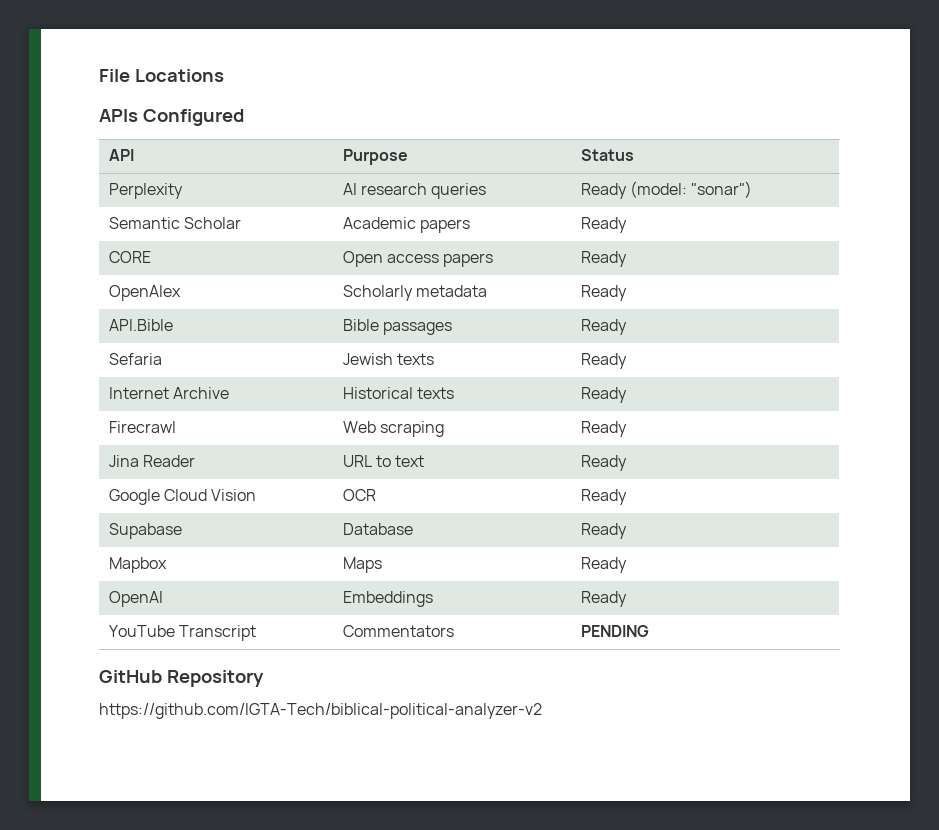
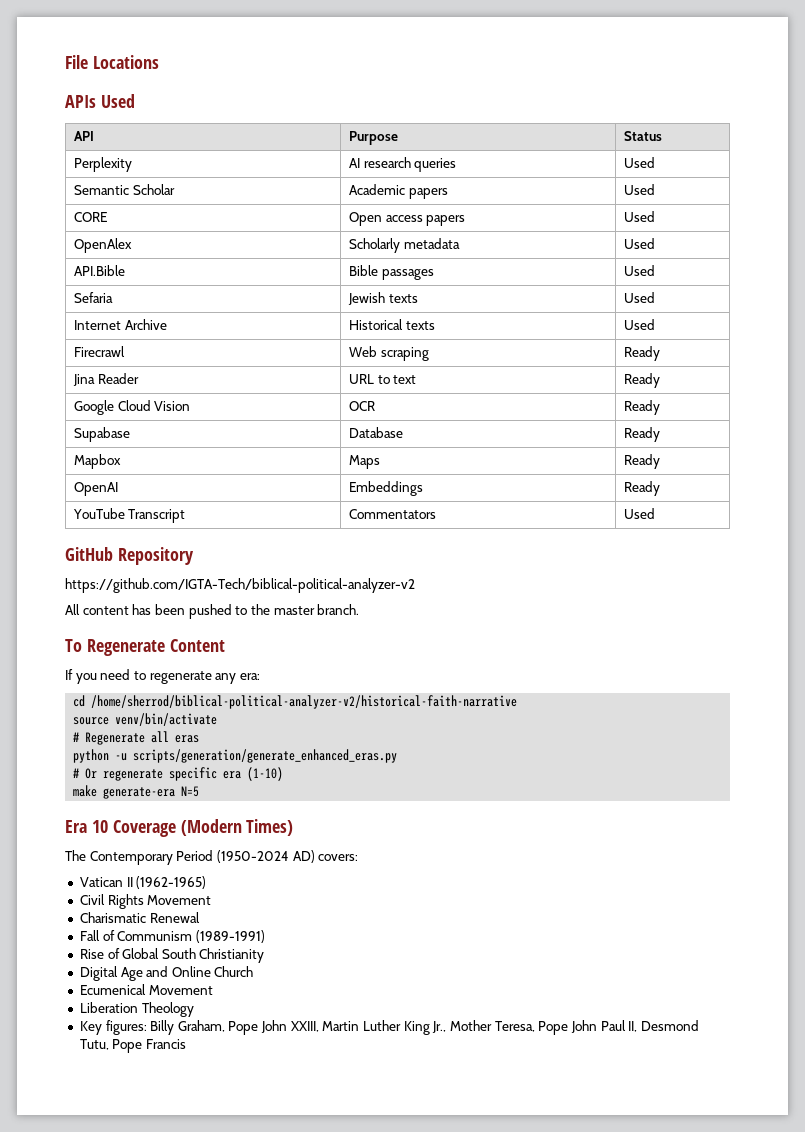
[142,109,244,126] Configured -> [100,94,135,108] Used
[580,181,753,199] Ready (model: "sonar") -> [623,157,655,168] Used
[580,217,627,233] Ready -> [623,184,655,195] Used
[580,251,627,267] Ready -> [623,211,655,222] Used
[580,285,627,301] Ready -> [623,238,655,249] Used
[580,319,627,335] Ready -> [623,265,655,276] Used
[580,353,627,369] Ready -> [623,292,655,303] Used
[580,387,627,403] Ready -> [623,319,655,330] Used
[580,625,649,637] PENDING -> [623,508,655,519] Used
(542, 711) none -> [65,604,360,619] [65,639,225,656] [65,669,260,684] [73,695,518,709] [73,713,218,726] [73,731,200,745] [73,749,398,763] [73,767,284,781] [73,785,200,799] [65,819,294,837] [65,850,359,865] [79,876,207,889] [79,894,212,909] [79,912,200,923] [79,930,265,943] [79,948,265,963] [79,966,254,981] [79,984,213,995] [79,1002,194,1017] [79,1020,699,1035] [79,1039,187,1053] // All content has been pushed to the master branch. // To Regenerate Content // If you need to regenerate any era: // cd /home/sherrod/biblical-political-analyzer-v2/historical-faith-narrative // source venv/bin/activate // # Regenerate all eras // python -u scripts/generation/generate_enhanced_eras.py // # Or regenerate specific era (1-10) // make generate-era N=5 // Era 10 Coverage (Modern Times) // The Contemporary Period (1950-2024 AD) covers: // Vatican II (1962-1965) // Civil Rights Movement // Charismatic Renewal // Fall of Communism (1989-1991) // Rise of Global South Christianity // Digital Age and Online Church // Ecumenical Movement // Liberation Theology // Key figures: Billy Graham, Pope John XXIII, Martin Luther King Jr., Mother Teresa, Pope John Paul II, Desmond Tutu, Pope Francis

